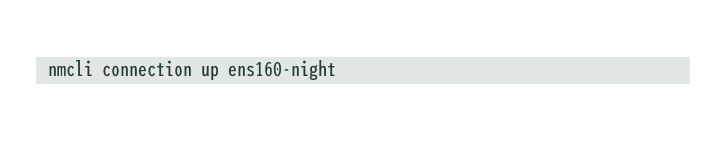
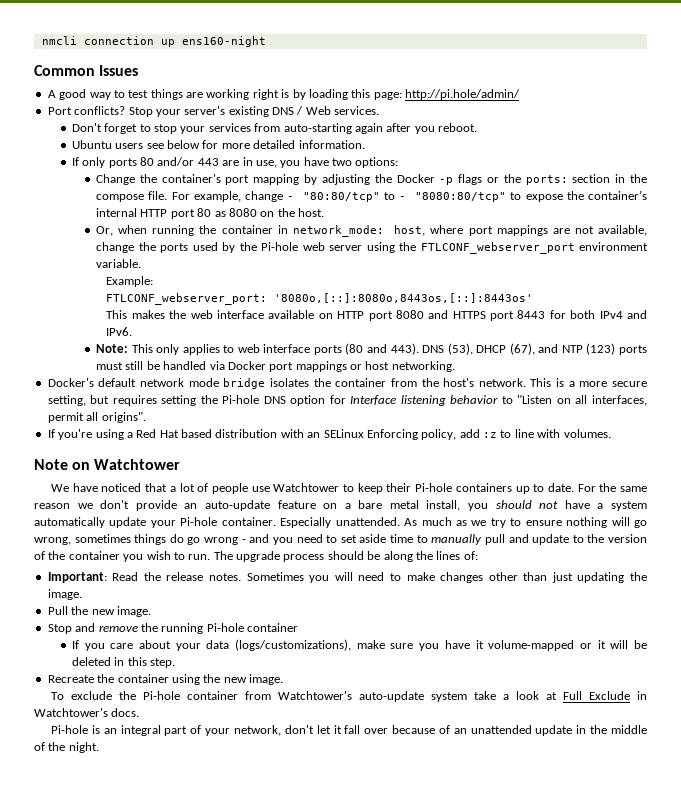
(337, 70) none -> [34,65,139,76] [47,89,520,100] [47,106,380,117] [71,123,478,134] [71,140,365,149] [71,157,399,168] [96,174,648,185] [96,190,647,202] [96,208,325,219] [96,225,647,237] [96,242,648,254] [96,259,142,268] [106,276,154,287] [106,293,534,305] [106,310,647,321] [106,327,133,336] [96,343,647,355] [96,361,455,372] [47,378,647,389] [47,395,647,406] [47,412,146,423] [47,429,611,440] [34,459,181,470] [51,483,647,494] [34,500,647,511] [34,517,647,528] [34,534,647,545] [34,551,478,562] [47,572,647,583] [47,589,82,600] [47,606,151,617] [47,623,298,634] [71,639,647,651] [71,657,176,668] [47,674,283,685] [51,691,647,702] [34,708,140,717] [51,725,647,736] [34,742,99,753] // Common Issues // A good way to test things are working right is by loading this page: http://pi.hole/admin/ // Port conflicts? Stop your server's existing DNS / Web services. // Don't forget to stop your services from auto-starting again after you reboot. // Ubuntu users see below for more detailed information. // If only ports 80 and/or 443 are in use, you have two options: // Change the container's port mapping by adjusting the Docker -p flags or the ports: section in the compose file. For example, change - "80:80/tcp" to - "8080:80/tcp" to expose the container’s internal HTTP port 80 as 8080 on the host. // Or, when running the container in network_mode: host, where port mappings are not available, change the ports used by the Pi-hole web server using the FTLCONF_webserver_port environment variable. // Example: // FTLCONF_webserver_port: '8080o,[::]:8080o,8443os,[::]:8443os' // This makes the web interface available on HTTP port 8080 and HTTPS port 8443 for both IPv4 and IPv6. // Note: This only applies to web interface ports (80 and 443). DNS (53), DHCP (67), and NTP (123) ports must still be handled via Docker port mappings or host networking. // Docker's default network mode bridge isolates the container from the host's network. This is a more secure setting, but requires setting the Pi-hole DNS option for Interface listening behavior to "Listen on all interfaces, permit all origins". // If you're using a Red Hat based distribution with an SELinux Enforcing policy, add :z to line with volumes. // Note on Watchtower // We have noticed that a lot of people use Watchtower to keep their Pi-hole containers up to date. For the same reason we don't provide an auto-update feature on a bare metal install, you should not have a system automatically update your Pi-hole container. Especially unattended. As much as we try to ensure nothing will go wrong, sometimes things do go wrong - and you need to set aside time to manually pull and update to the version of the container you wish to run. The upgrade process should be along the lines of: // Important: Read the release notes. Sometimes you will need to make changes other than just updating the image. // Pull the new image. // Stop and remove the running Pi-hole container // If you care about your data (logs/customizations), make sure you have it volume-mapped or it will be deleted in this step. // Recreate the container using the new image. // To exclude the Pi-hole container from Watchtower's auto-update system take a look at Full Exclude in Watchtower's docs. // Pi-hole is an integral part of your network, don't let it fall over because of an unattended update in the middle of the night.

